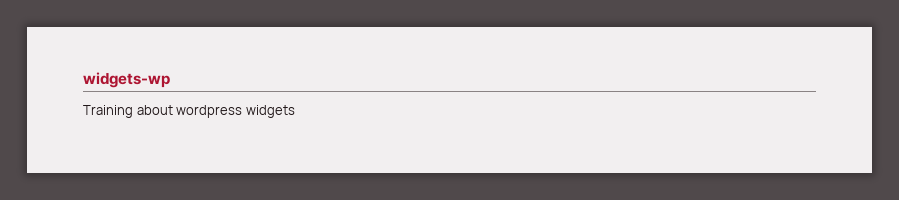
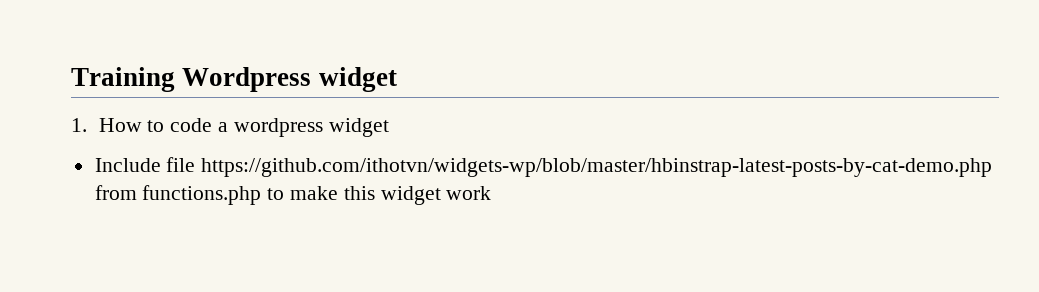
[83,72,170,88] [83,105,295,118] widgets-wp // Training about wordpress widgets -> [71,67,397,92] [71,118,389,137] [94,157,993,177] [94,185,492,205] Training Wordpress widget // 1. How to code a wordpress widget // Include file https://github.com/ithotvn/widgets-wp/blob/master/hbinstrap-latest-posts-by-cat-demo.php from functions.php to make this widget work

